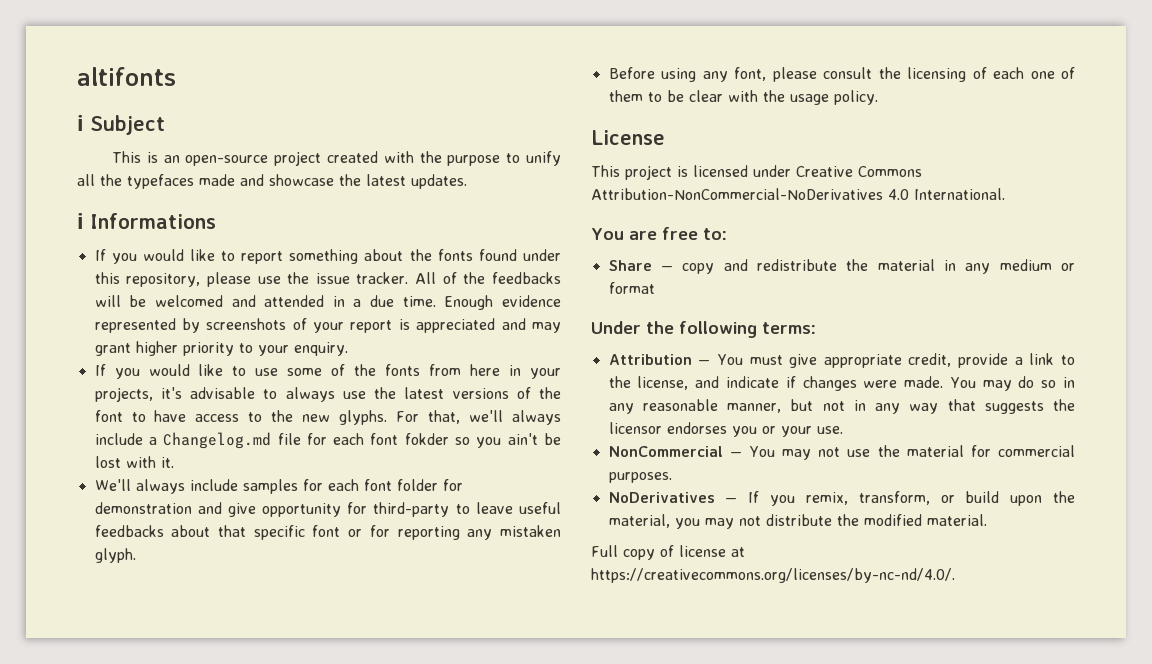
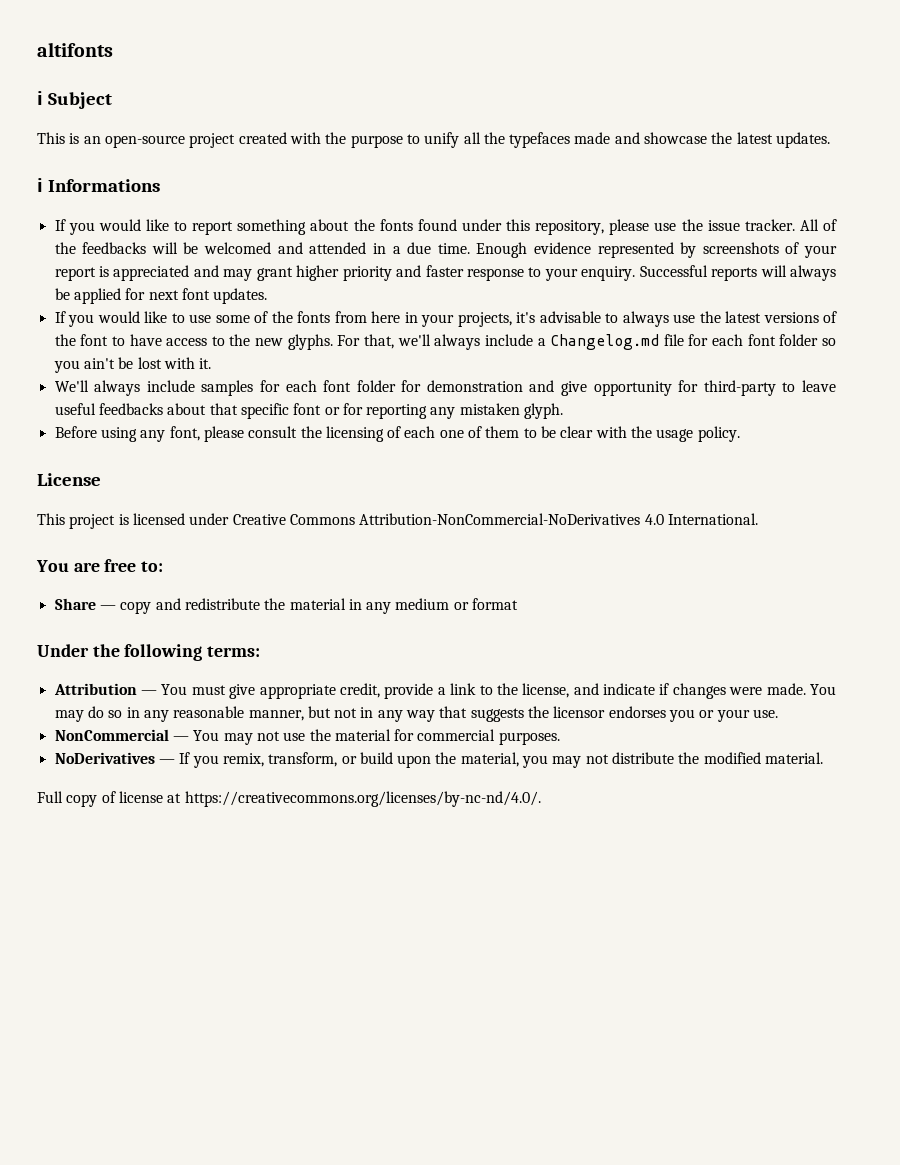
(234, 349) none -> [396,265,524,281] and faster response
(348, 349) none -> [639,265,837,281] [54,288,268,304] Successful reports will always be applied for next font updates.
[404,433,449,445] fokder -> [779,334,819,346] folder

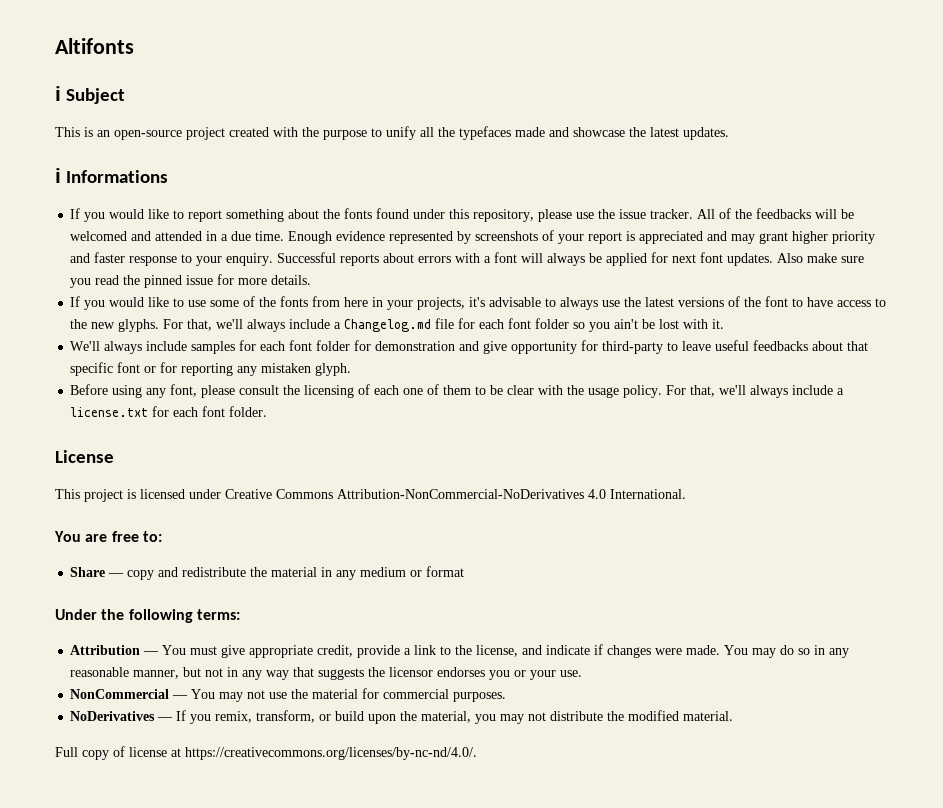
[37,42,113,57] altifonts -> [55,38,134,54] Altifonts
(758, 274) none -> [383,252,518,263] about errors with a font
(268, 296) none -> [777,253,865,263] [70,274,312,288] Also make sure you read the pinned issue for more details.
(740, 434) none -> [666,385,845,398] [70,406,268,417] For that, we'll always include a license.txt for each font folder.

